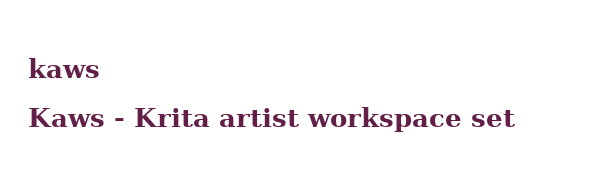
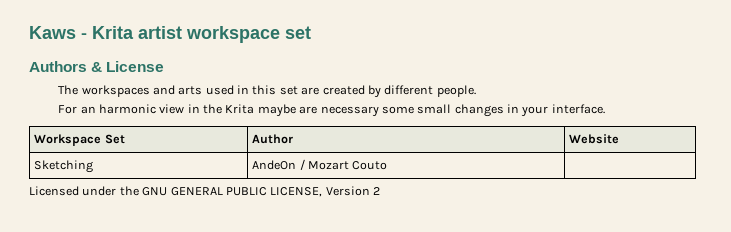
[28,58,100,78] kaws // -> (29, 32) none
(515, 118) none -> [29,61,165,72] [58,85,476,98] [58,104,605,117] [34,134,125,146] [252,134,294,144] [569,134,620,144] [34,160,94,173] [252,159,388,170] [29,186,380,197] // Authors & License // The workspaces and arts used in this set are created by different people. // For an harmonic view in the Krita maybe are necessary some small changes in your interface. // Workspace Set | Author | Website // Sketching | AndeOn / Mozart Couto | // Licensed under the GNU GENERAL PUBLIC LICENSE, Version 2

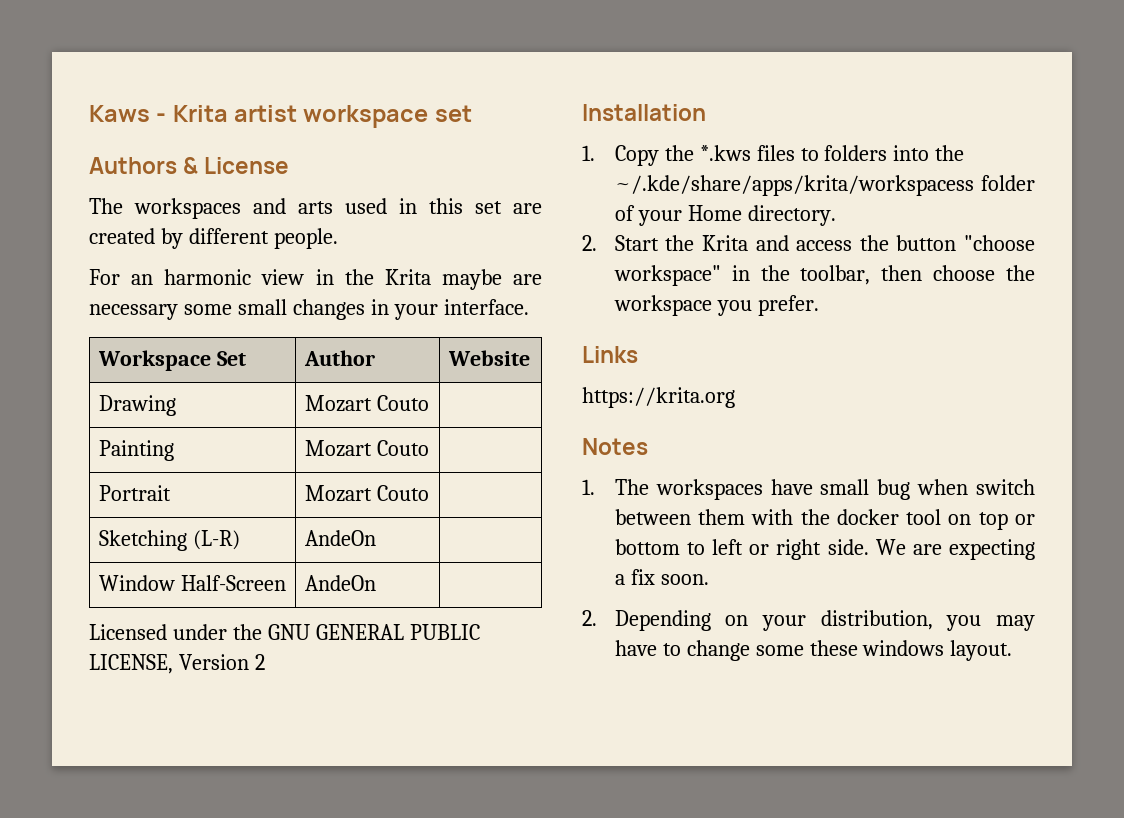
(620, 139) none -> [98,395,176,416] [304,395,429,412] [98,440,174,461] [304,440,429,457] [98,485,171,501] [304,485,429,502] // Drawing | Mozart Couto | // Painting | Mozart Couto | // Portrait | Mozart Couto |
[252,159,388,170] | AndeOn / Mozart Couto -> [192,530,240,550] [304,530,376,546] [98,575,286,591] [304,575,376,591] (L-R) | AndeOn | // Window Half-Screen | AndeOn
(380, 191) none -> [582,104,706,121] [582,145,965,166] [614,175,1035,196] [614,205,836,226] [582,235,1035,251] [613,265,1035,286] [613,295,819,316] [582,346,638,363] [582,387,735,408] [582,438,648,455] [582,479,1035,500] [614,509,1035,530] [614,539,1035,560] [614,569,709,585] [582,610,1035,631] [614,640,1013,661] // Installation // 1. Copy the *.kws files to folders into the ~/.kde/share/apps/krita/workspacess folder of your Home directory. // 2. Start the Krita and access the button "choose workspace" in the toolbar, then choose the workspace you prefer. // Links // https://krita.org // Notes // 1. The workspaces have small bug when switch between them with the docker tool on top or bottom to left or right side. We are expecting a fix soon. // 2. Depending on your distribution, you may have to change some these windows layout.

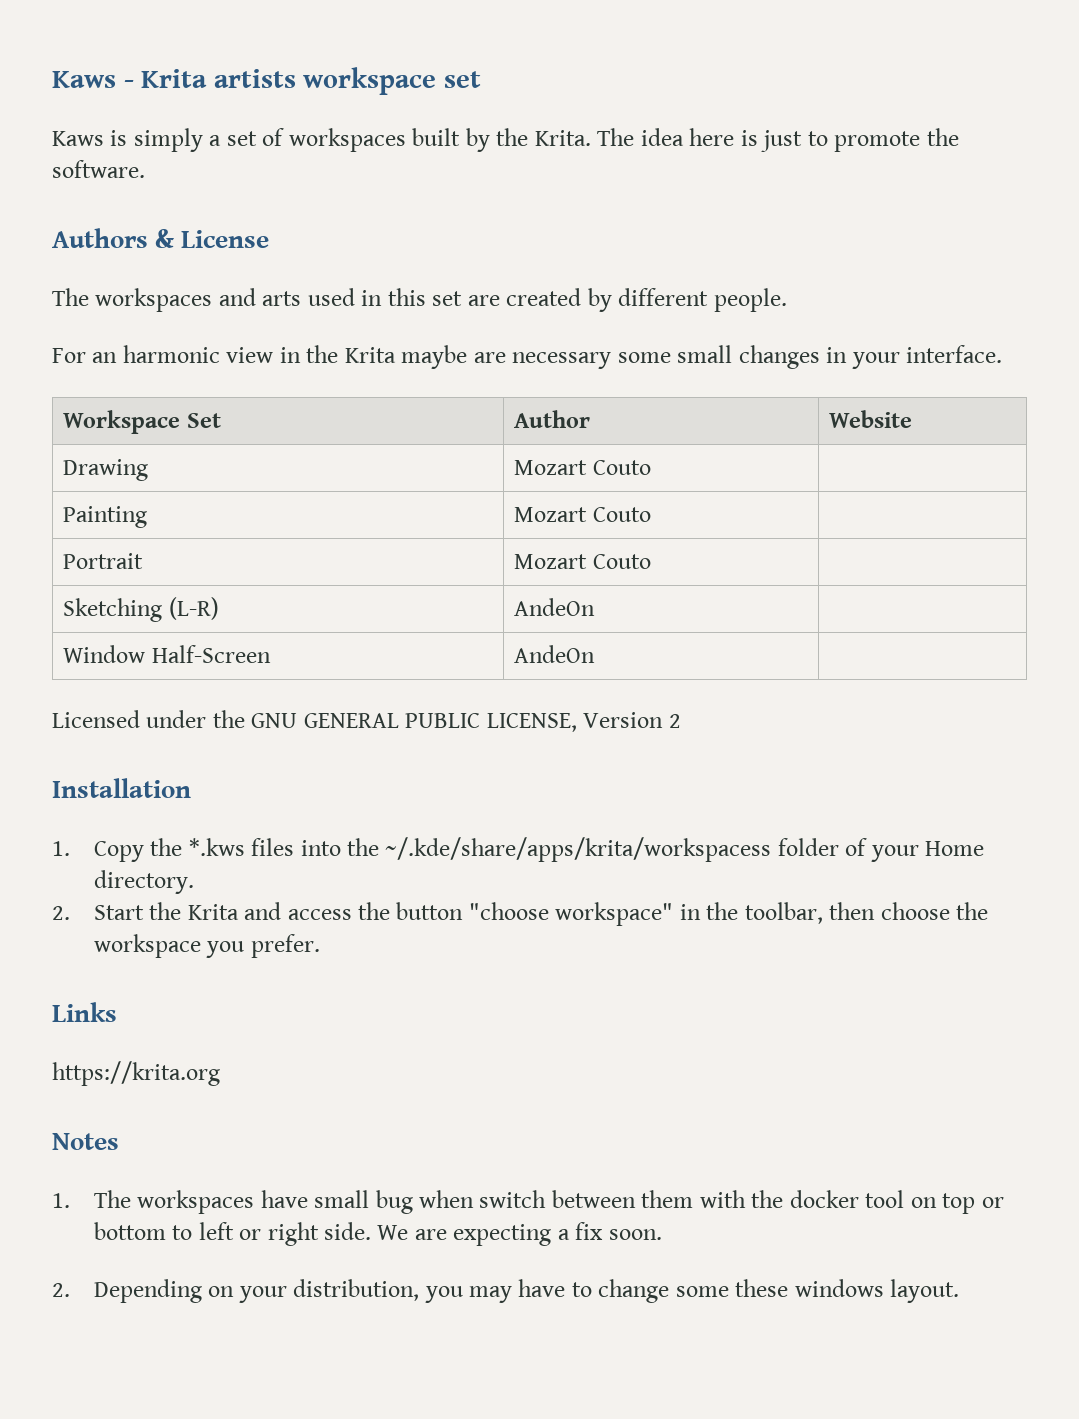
[234,105,298,122] artist -> [213,69,296,88] artists
(472, 113) none -> [52,128,959,152] [52,160,145,178] // Kaws is simply a set of workspaces built by the Krita. The idea here is just to promote the software.
[800,145,888,161] to folders -> (295, 847) none

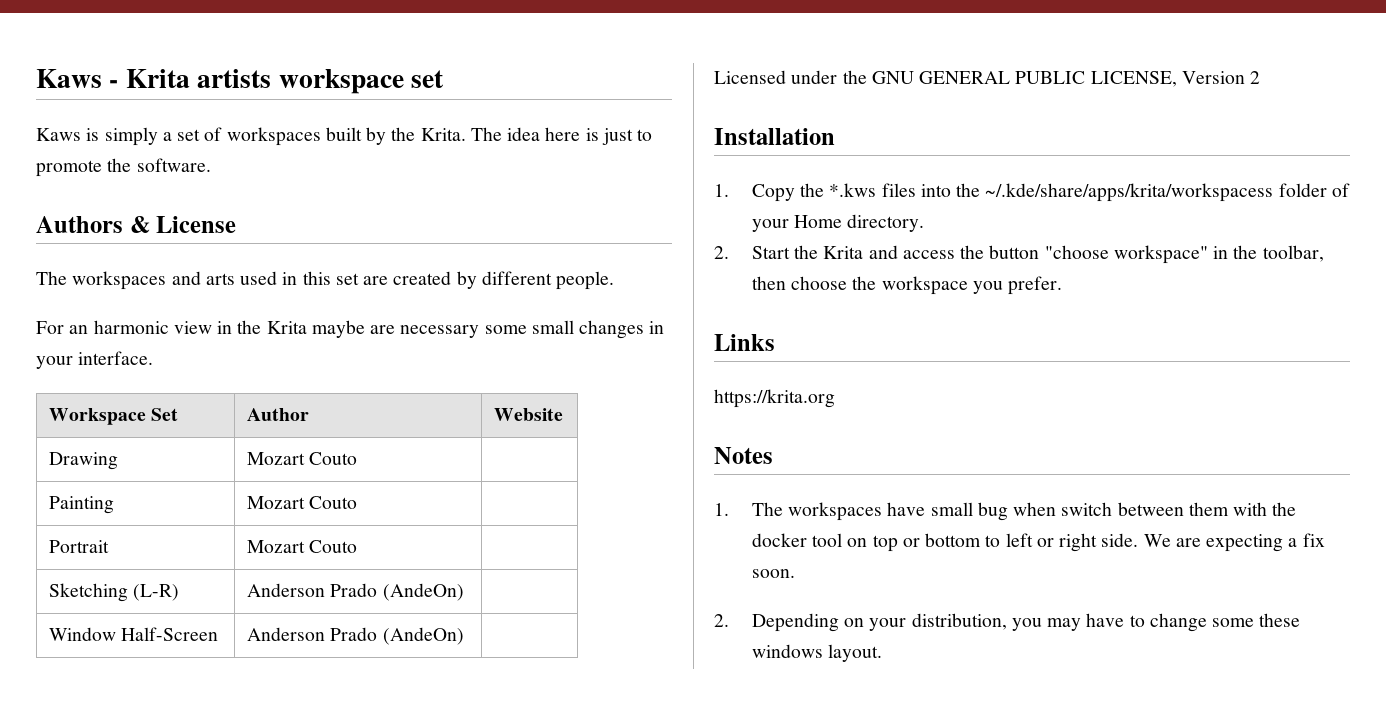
[514,598,596,616] AndeOn -> [247,583,464,601] Anderson Prado (AndeOn)
[514,645,596,663] AndeOn -> [247,627,464,645] Anderson Prado (AndeOn)

